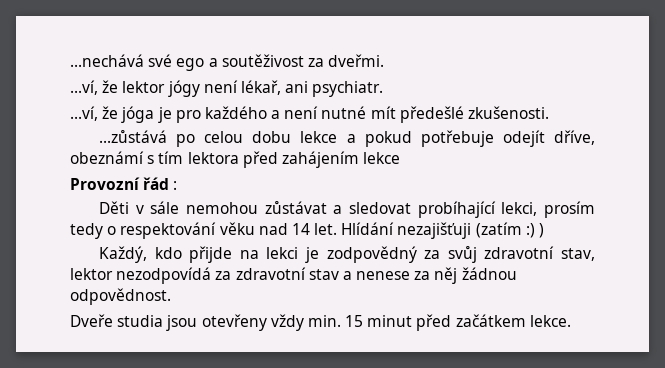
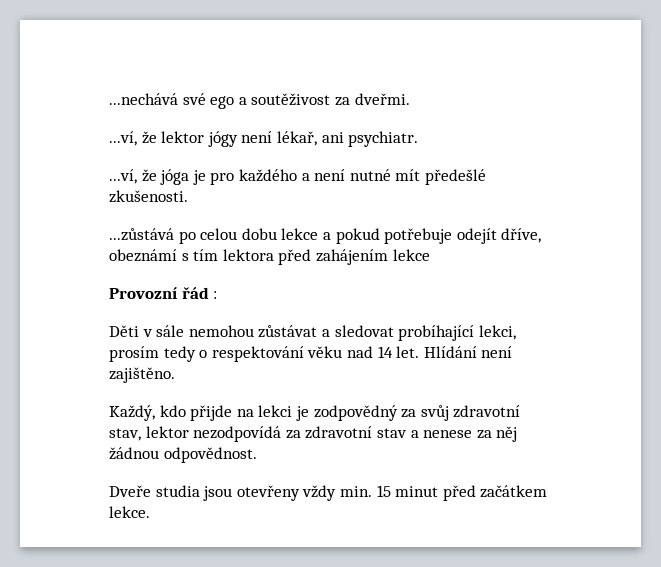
[397,222,545,239] nezajišťuji (zatím :) ) -> [481,346,513,358] [109,367,175,383] není zajištěno.

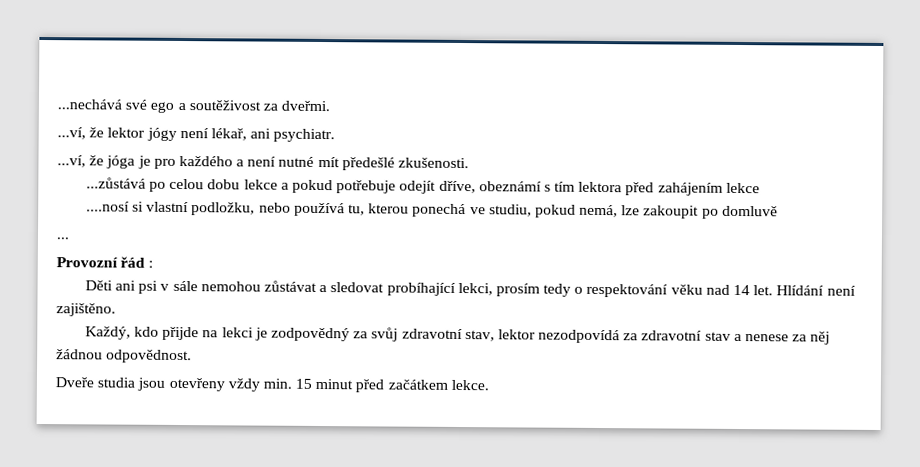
(430, 255) none -> [85,201,778,219] [56,237,69,240] // ....nosí si vlastní podložku, nebo používá tu, kterou ponechá ve studiu, pokud nemá, lze zakoupit po domluvě // ...
(139, 331) none -> [115,280,159,294] ani psi

